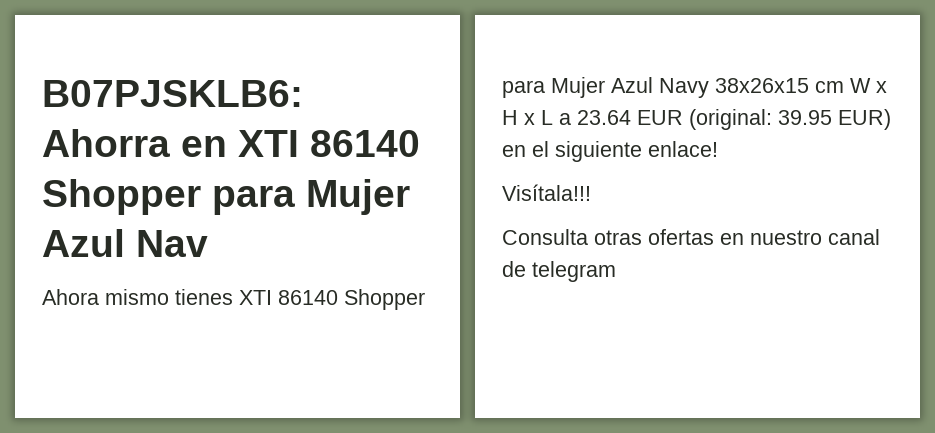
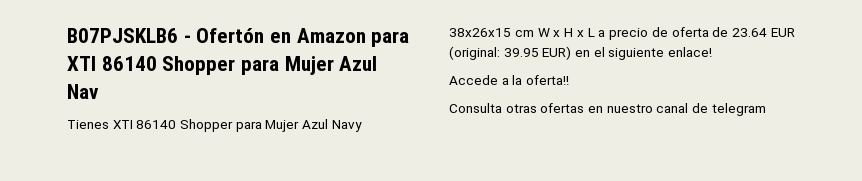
[42,80,303,107] [42,129,227,157] B07PJSKLB6: Ahorra en -> [67,28,410,47] B07PJSKLB6 - Ofertón en Amazon para
[42,289,233,305] Ahora mismo tienes -> [67,120,109,129] Tienes
(571, 119) none -> [609,27,729,40] precio de oferta de
[502,184,591,201] Visítala!!! -> [449,75,569,85] Accede a la oferta!!

